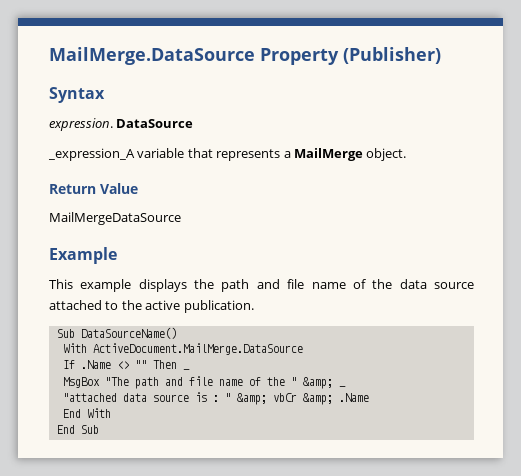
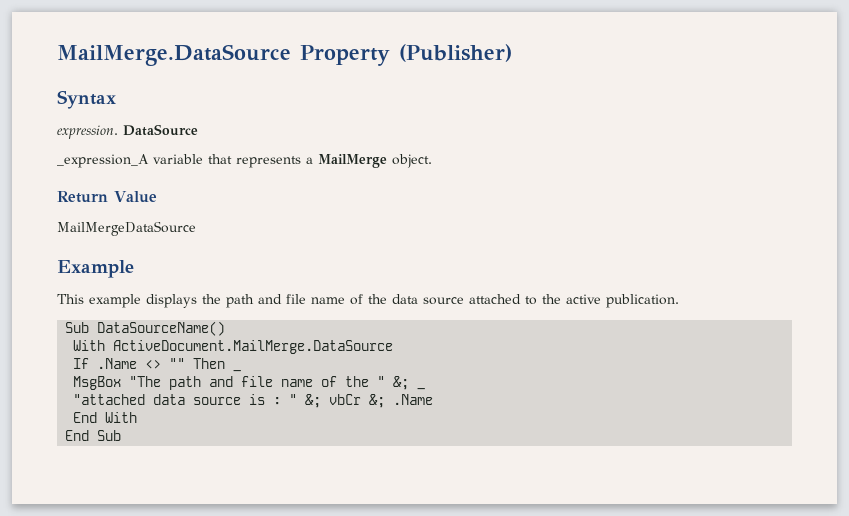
[302,377,333,389] &amp; -> [393,376,410,390] &;
[236,393,333,405] &amp; vbCr &amp; -> [305,394,386,408] &; vbCr &;

